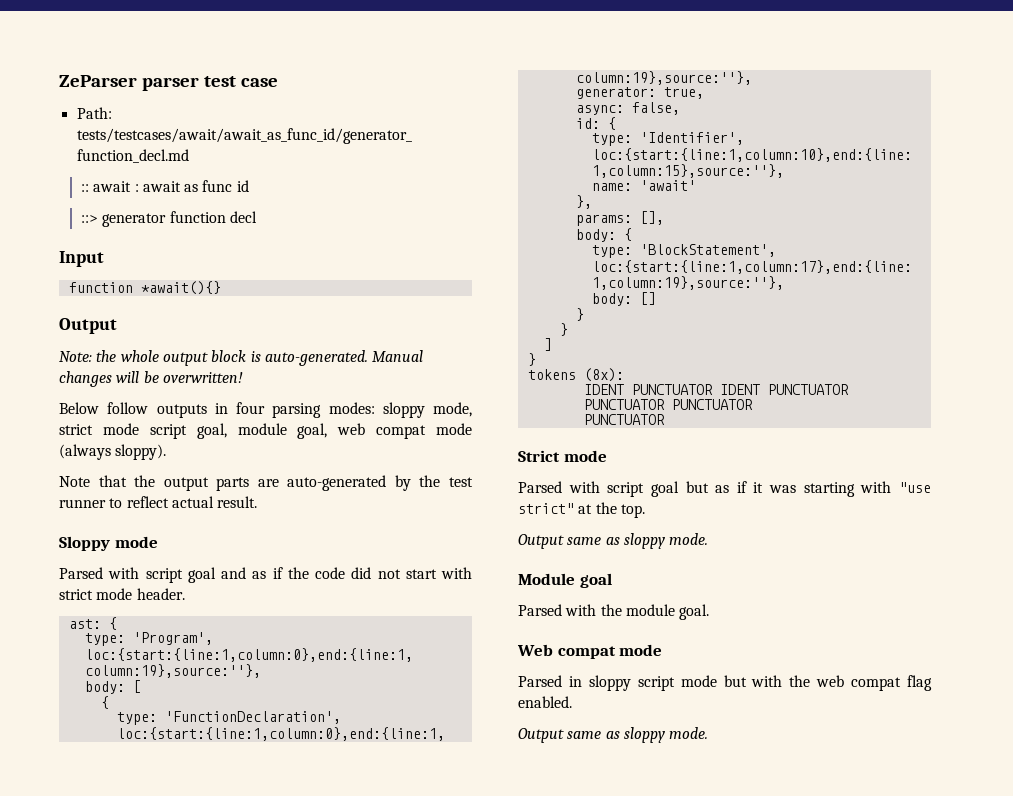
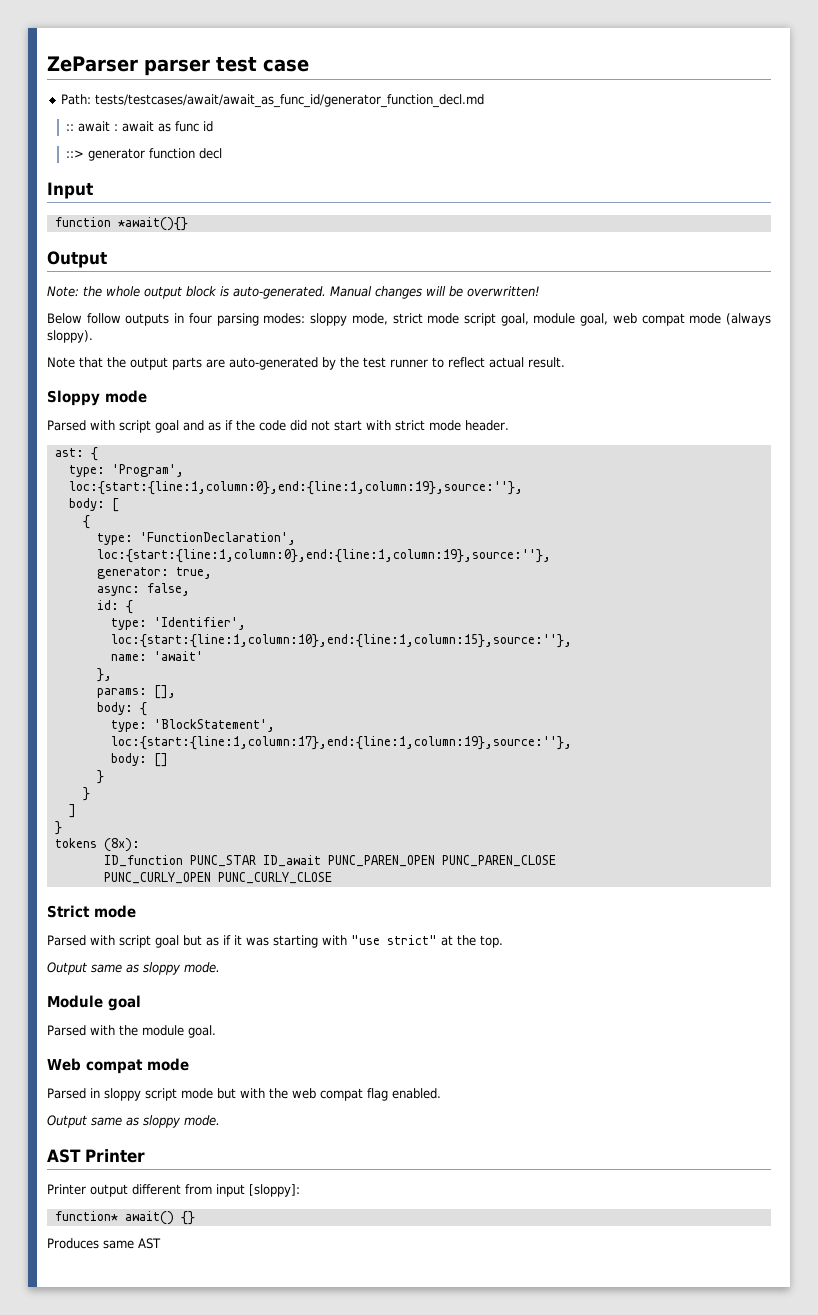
[583,384,849,395] [583,399,753,410] [583,414,665,425] IDENT PUNCTUATOR IDENT PUNCTUATOR PUNCTUATOR PUNCTUATOR // PUNCTUATOR -> [103,855,556,867] [103,872,332,884] ID_function PUNC_STAR ID_await PUNC_PAREN_OPEN PUNC_PAREN_CLOSE // PUNC_CURLY_OPEN PUNC_CURLY_CLOSE
(709, 733) none -> [47,1149,145,1163] [47,1184,300,1197] [54,1211,195,1225] [47,1238,161,1249] // AST Printer // Printer output different from input [sloppy]: // function* await() {} // Produces same AST

